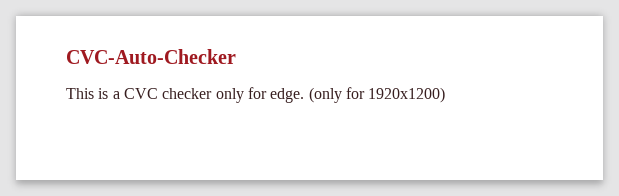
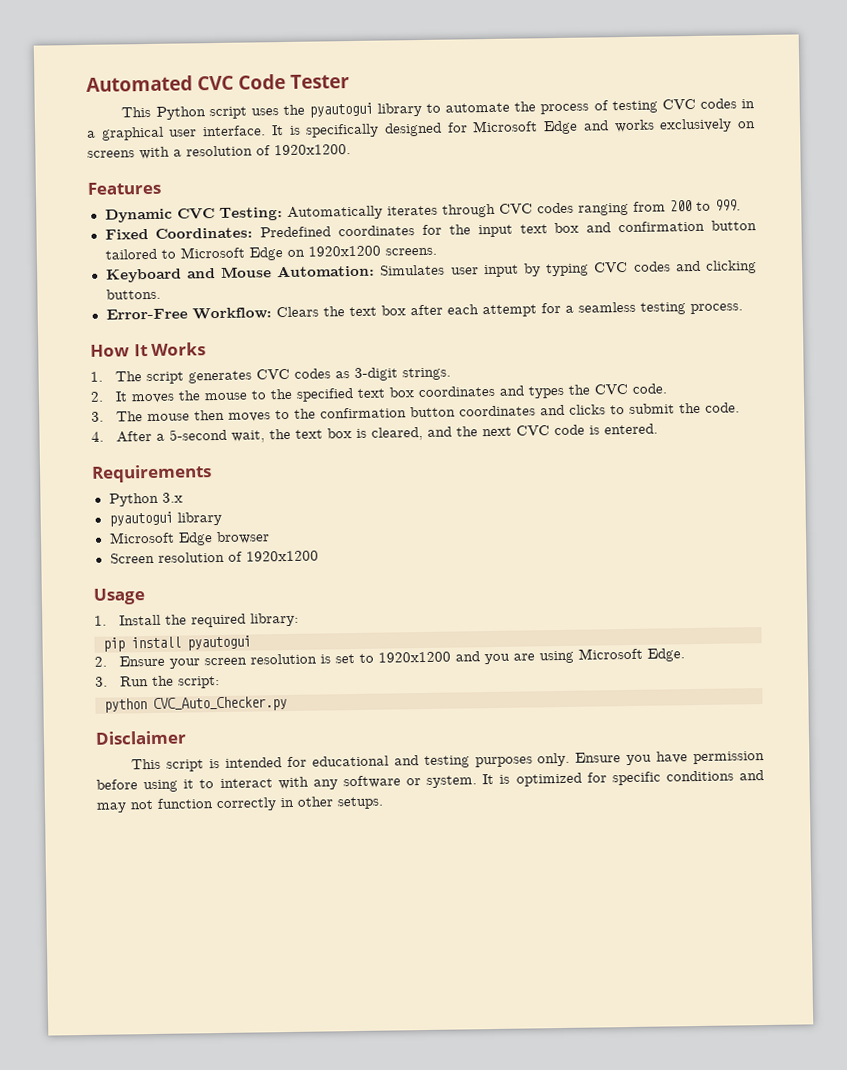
[66,49,236,64] [66,87,446,103] CVC-Auto-Checker // This is a CVC checker only for edge. (only for 1920x1200) -> [86,73,350,92] [121,98,756,120] [87,118,756,141] [87,144,351,160] [87,181,161,195] [104,199,741,223] [104,220,758,240] [104,245,437,261] [105,260,757,283] [105,288,161,300] [105,301,743,320] [90,342,207,357] [90,367,452,385] [90,383,668,404] [91,402,741,422] [91,423,659,443] [91,464,212,483] [108,492,183,507] [108,511,222,527] [108,531,270,546] [109,550,319,564] [93,588,145,605] [94,612,300,628] [103,635,251,652] [94,647,686,669] [95,675,221,689] [104,696,287,713] [95,730,187,745] [131,751,766,772] [96,770,764,793] [96,796,384,813] Automated CVC Code Tester // This Python script uses the pyautogui library to automate the process of testing CVC codes in a graphical user interface. It is specifically designed for Microsoft Edge and works exclusively on screens with a resolution of 1920x1200. // Features // Dynamic CVC Testing: Automatically iterates through CVC codes ranging from 200 to 999. // Fixed Coordinates: Predefined coordinates for the input text box and confirmation button tailored to Microsoft Edge on 1920x1200 screens. // Keyboard and Mouse Automation: Simulates user input by typing CVC codes and clicking buttons. // Error-Free Workflow: Clears the text box after each attempt for a seamless testing process. // How It Works // 1. The script generates CVC codes as 3-digit strings. // 2. It moves the mouse to the specified text box coordinates and types the CVC code. // 3. The mouse then moves to the confirmation button coordinates and clicks to submit the code. // 4. After a 5-second wait, the text box is cleared, and the next CVC code is entered. // Requirements // Python 3.x // pyautogui library // Microsoft Edge browser // Screen resolution of 1920x1200 // Usage // 1. Install the required library: // pip install pyautogui // 2. Ensure your screen resolution is set to 1920x1200 and you are using Microsoft Edge. // 3. Run the script: // python CVC_Auto_Checker.py // Disclaimer // This script is intended for educational and testing purposes only. Ensure you have permission before using it to interact with any software or system. It is optimized for specific conditions and may not function correctly in other setups.

